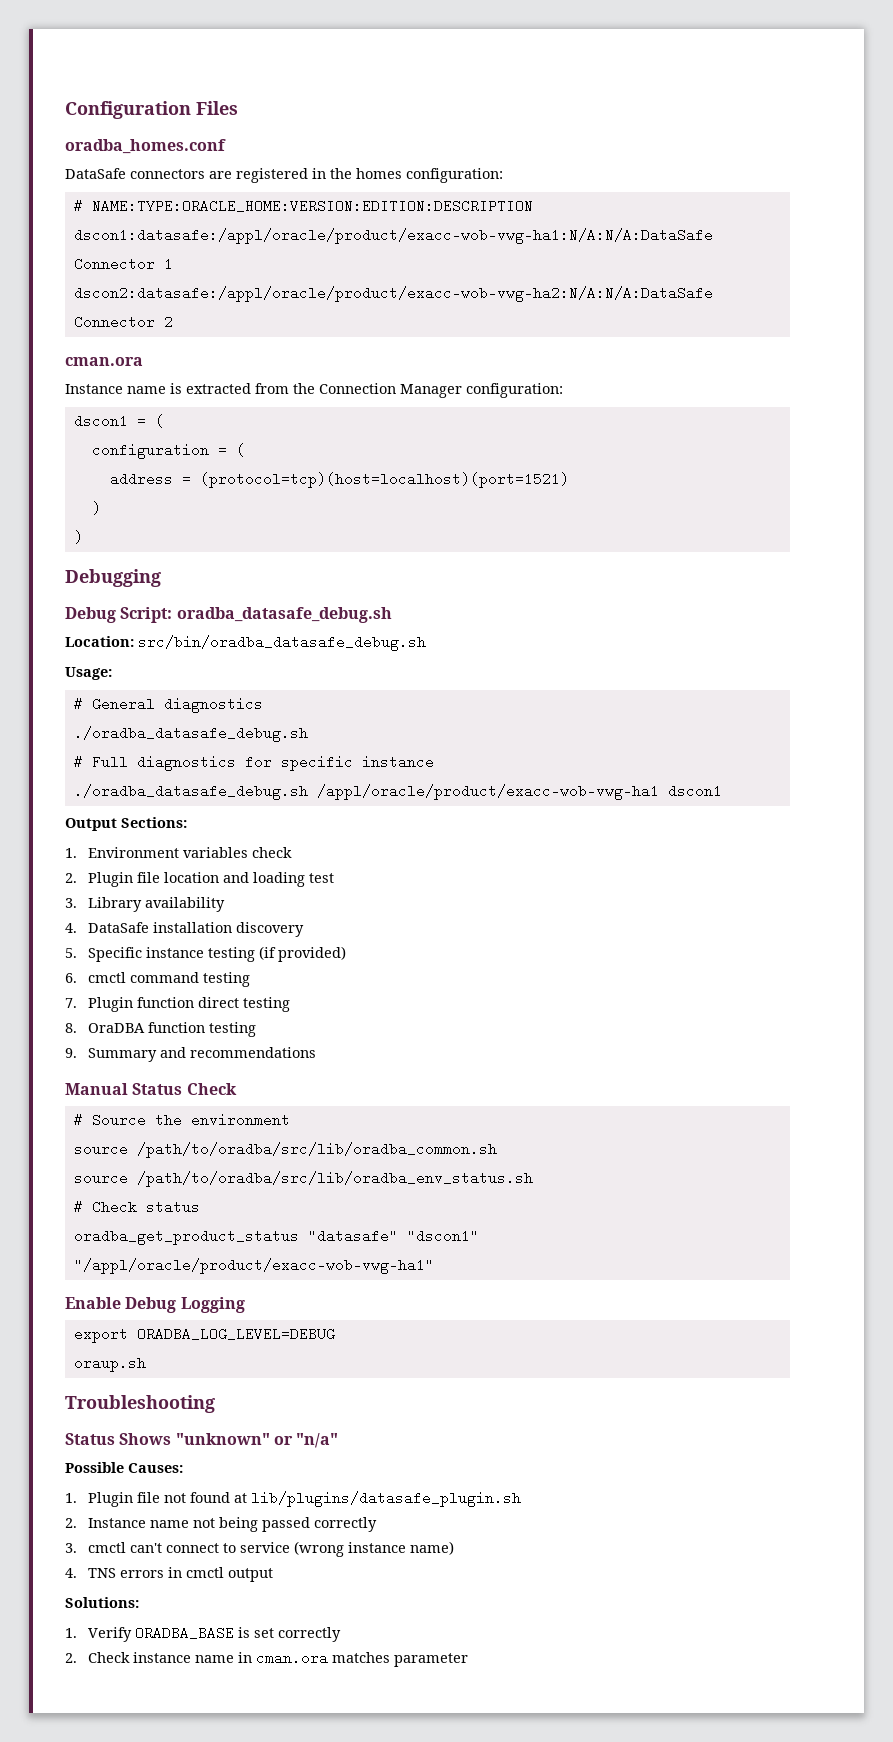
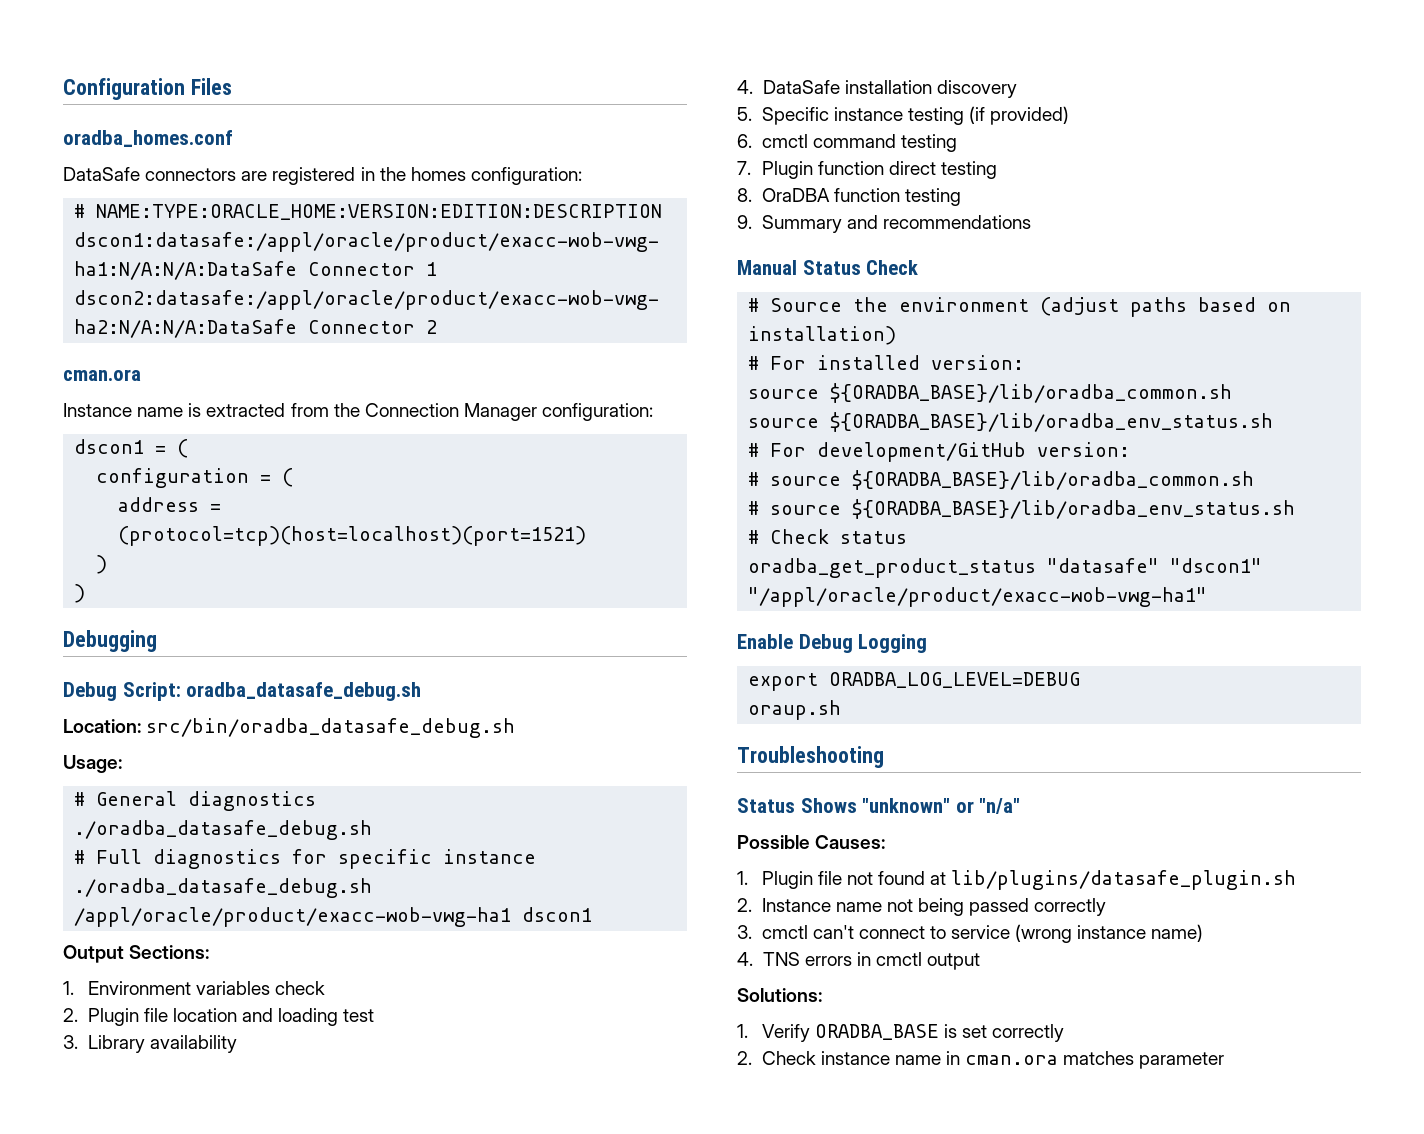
[73,1142,497,1158] [73,1171,533,1187] // source /path/to/oradba/src/lib/oradba_common.sh // source /path/to/oradba/src/lib/oradba_env_status.sh -> [1040,297,1292,317] [748,326,897,345] [748,355,1025,370] [748,383,1233,403] [748,412,1274,432] [748,442,1131,462] [748,470,1255,490] [748,499,1296,519] (adjust paths based on installation) // # For installed version: // source ${ORADBA_BASE}/lib/oradba_common.sh // source ${ORADBA_BASE}/lib/oradba_env_status.sh // # For development/GitHub version: // # source ${ORADBA_BASE}/lib/oradba_common.sh // # source ${ORADBA_BASE}/lib/oradba_env_status.sh

